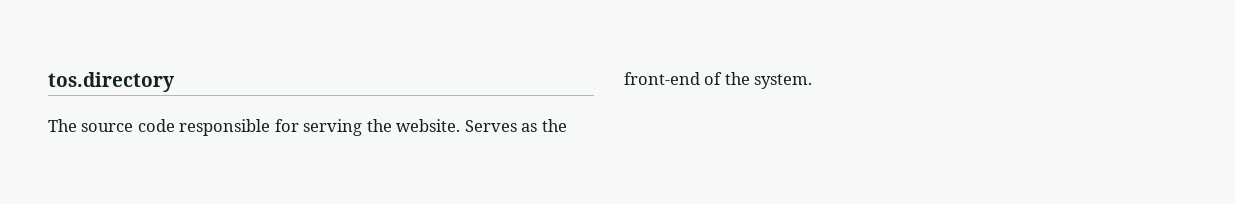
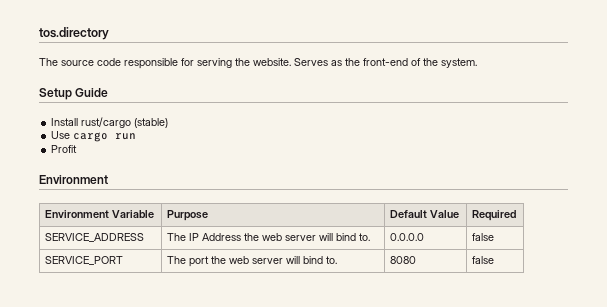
(813, 81) none -> [39,88,109,100] [51,117,169,128] [51,131,137,142] [51,145,78,153] [39,175,108,184] [44,210,154,218] [166,210,208,221] [389,210,459,218] [471,210,516,221] [44,233,144,242] [166,233,370,241] [389,233,424,241] [471,233,494,241] [44,256,123,265] [166,256,337,267] [389,256,416,264] [471,256,494,264] // Setup Guide // Install rust/cargo (stable) // Use cargo run // Profit // Environment // Environment Variable | Purpose | Default Value | Required // SERVICE_ADDRESS | The IP Address the web server will bind to. | 0.0.0.0 | false // SERVICE_PORT | The port the web server will bind to. | 8080 | false

